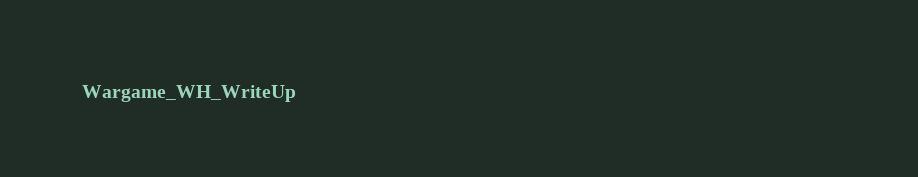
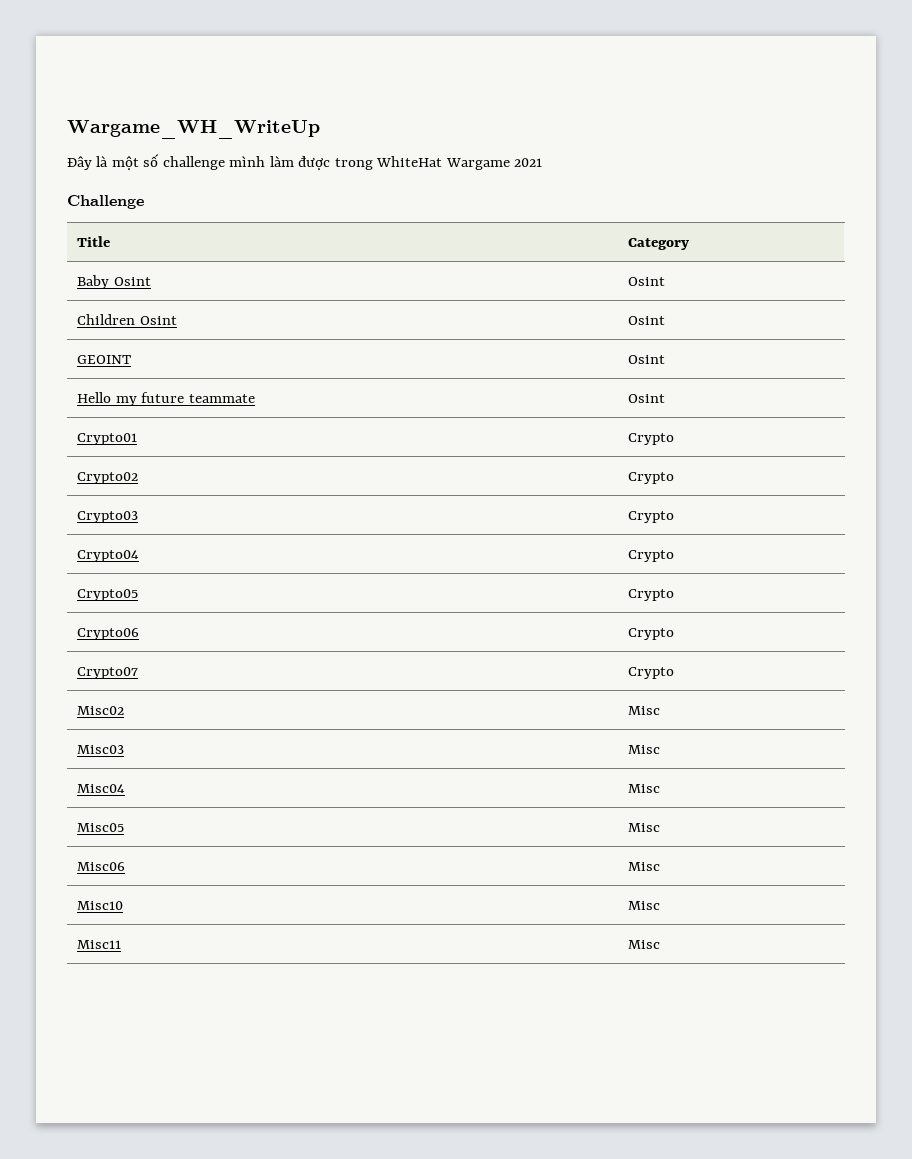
(296, 93) none -> [67,154,543,170] [67,195,144,209] [77,236,111,247] [628,238,690,250] [77,275,151,289] [628,277,666,286] [77,314,177,325] [628,316,666,325] [77,355,132,364] [628,355,666,364] [77,392,255,406] [628,394,666,403] [77,433,138,445] [628,433,675,445] [77,472,139,484] [628,472,675,484] [77,511,139,523] [628,511,675,523] [77,550,140,562] [628,550,675,562] [77,589,139,601] [628,589,675,601] [77,628,140,640] [628,628,675,640] [77,667,139,679] [628,667,675,679] [77,706,125,715] [628,706,661,715] [77,745,125,754] [628,745,661,754] [77,784,126,793] [628,784,661,793] [77,823,125,832] [628,823,661,832] [77,862,126,871] [628,862,661,871] [77,901,124,910] [628,901,661,910] [77,940,122,949] [628,940,661,949] // Đây là một số challenge mình làm được trong WhiteHat Wargame 2021 // Challenge // Title | Category // Baby Osint | Osint // Children Osint | Osint // GEOINT | Osint // Hello my future teammate | Osint // Crypto01 | Crypto // Crypto02 | Crypto // Crypto03 | Crypto // Crypto04 | Crypto // Crypto05 | Crypto // Crypto06 | Crypto // Crypto07 | Crypto // Misc02 | Misc // Misc03 | Misc // Misc04 | Misc // Misc05 | Misc // Misc06 | Misc // Misc10 | Misc // Misc11 | Misc

